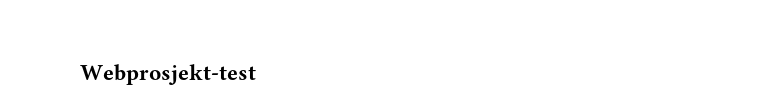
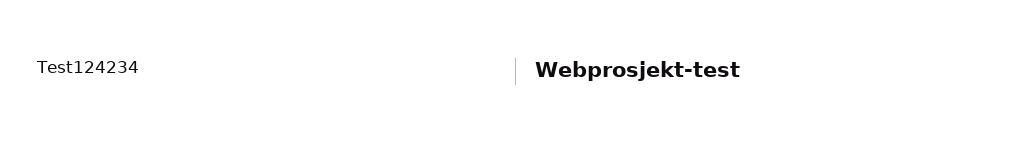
(80, 74) none -> [36,61,139,73] Test124234 //

